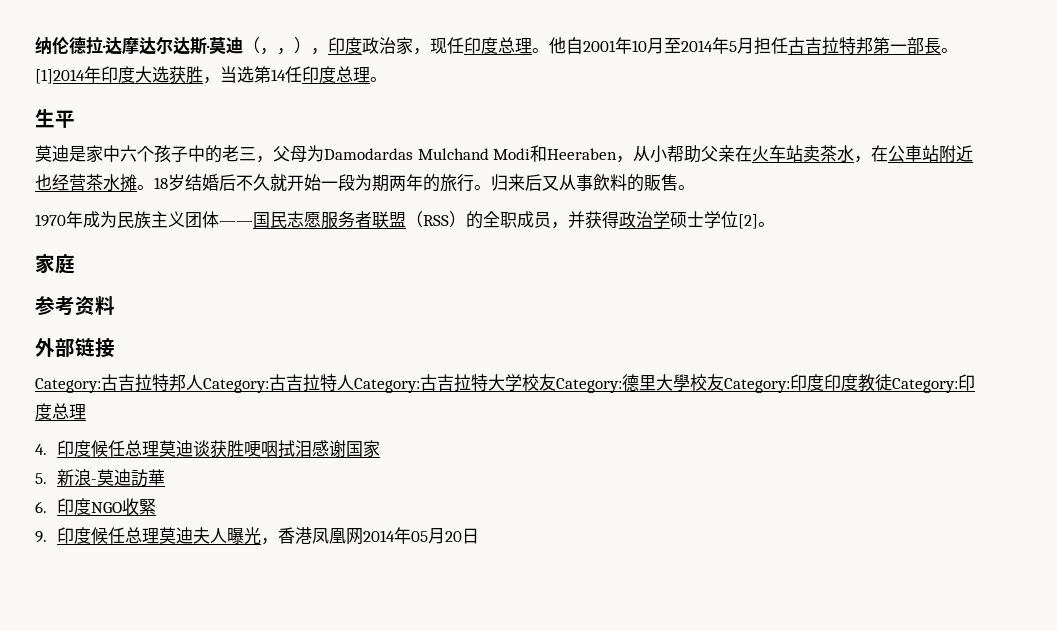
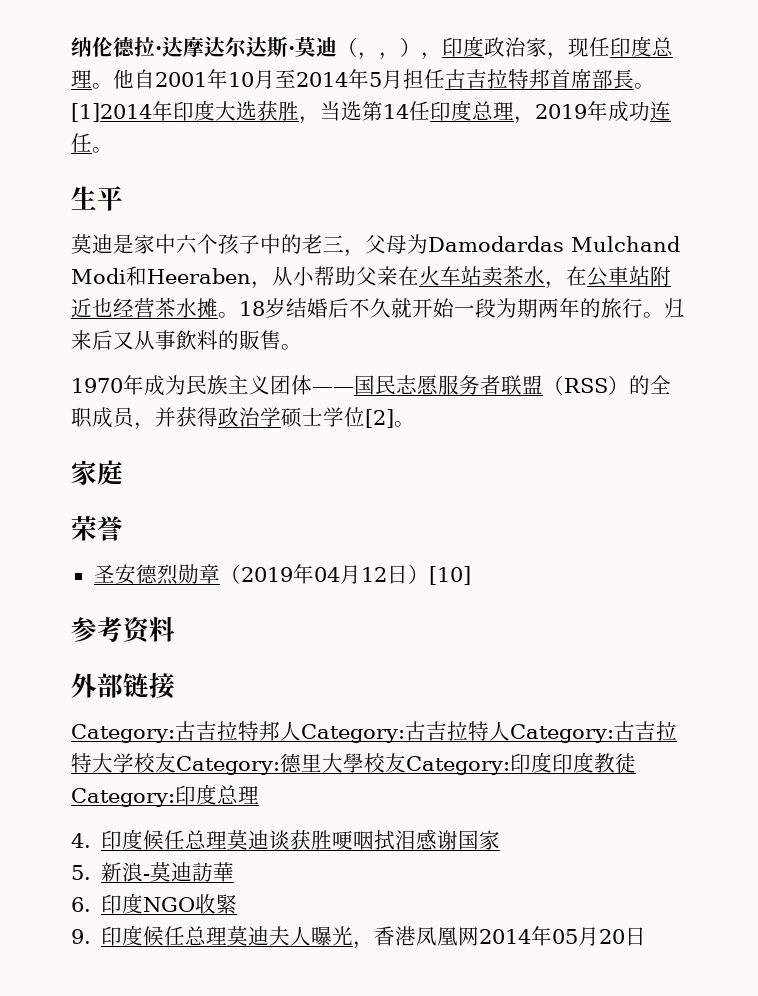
[873,37,907,54] 第一 -> [550,69,592,89] 首席
(370, 75) none -> [514,101,671,124] [71,133,92,153] ，2019年成功连任
(75, 264) none -> [71,516,123,541] [93,564,471,585] // 荣誉 // 圣安德烈勋章（2019年04月12日）[10]

